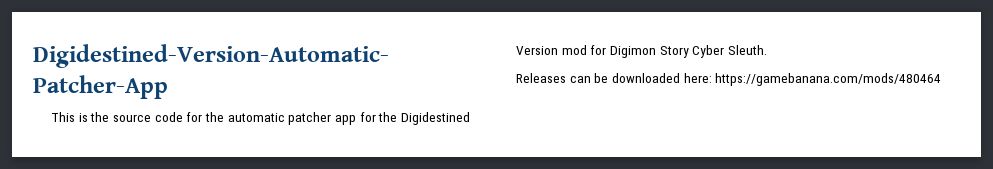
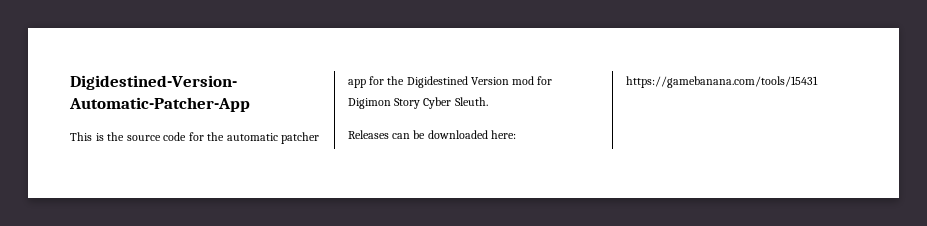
[715,73,942,86] https://gamebanana.com/mods/480464 -> [626,76,818,88] https://gamebanana.com/tools/15431

